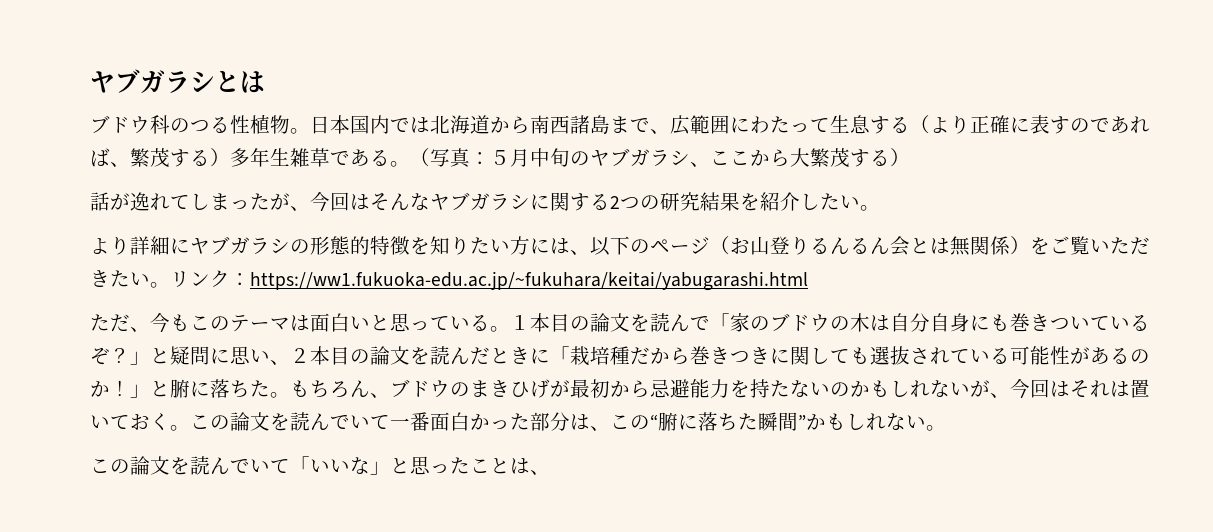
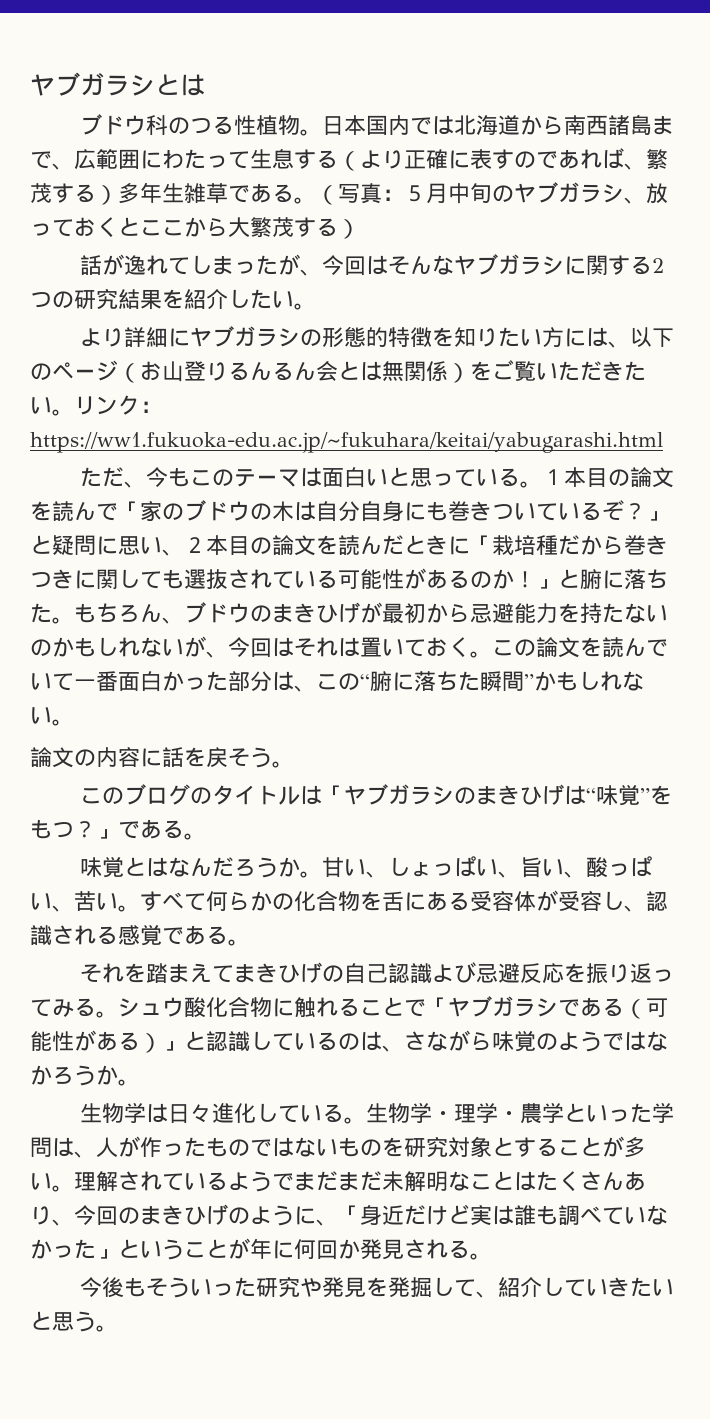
(710, 164) none -> [646,183,668,204] [30,217,140,238] 放っておくと
[90,456,550,475] この論文を読んでいて「いいな」と思ったことは、 -> [30,747,294,768] [80,784,673,806] [30,819,206,840] [80,856,653,878] [30,890,668,912] [30,925,250,946] [80,962,675,984] [30,996,668,1019] [30,1030,668,1053] [30,1065,140,1086] [80,1102,675,1124] [30,1136,646,1158] [30,1171,646,1192] [30,1204,668,1226] [30,1238,492,1260] [80,1276,675,1298] [30,1311,118,1332] 論文の内容に話を戻そう。 // このブログのタイトルは「ヤブガラシのまきひげは“味覚”をもつ？」である。 // 味覚とはなんだろうか。甘い、しょっぱい、旨い、酸っぱい、苦い。すべて何らかの化合物を舌にある受容体が受容し、認識される感覚である。 // それを踏まえてまきひげの自己認識よび忌避反応を振り返ってみる。シュウ酸化合物に触れることで「ヤブガラシである（可能性がある）」と認識しているのは、さながら味覚のようではなかろうか。 // 生物学は日々進化している。生物学・理学・農学といった学問は、人が作ったものではないものを研究対象とすることが多い。理解されているようでまだまだ未解明なことはたくさんあり、今回のまきひげのように、「身近だけど実は誰も調べていなかった」ということが年に何回か発見される。 // 今後もそういった研究や発見を発掘して、紹介していきたいと思う。

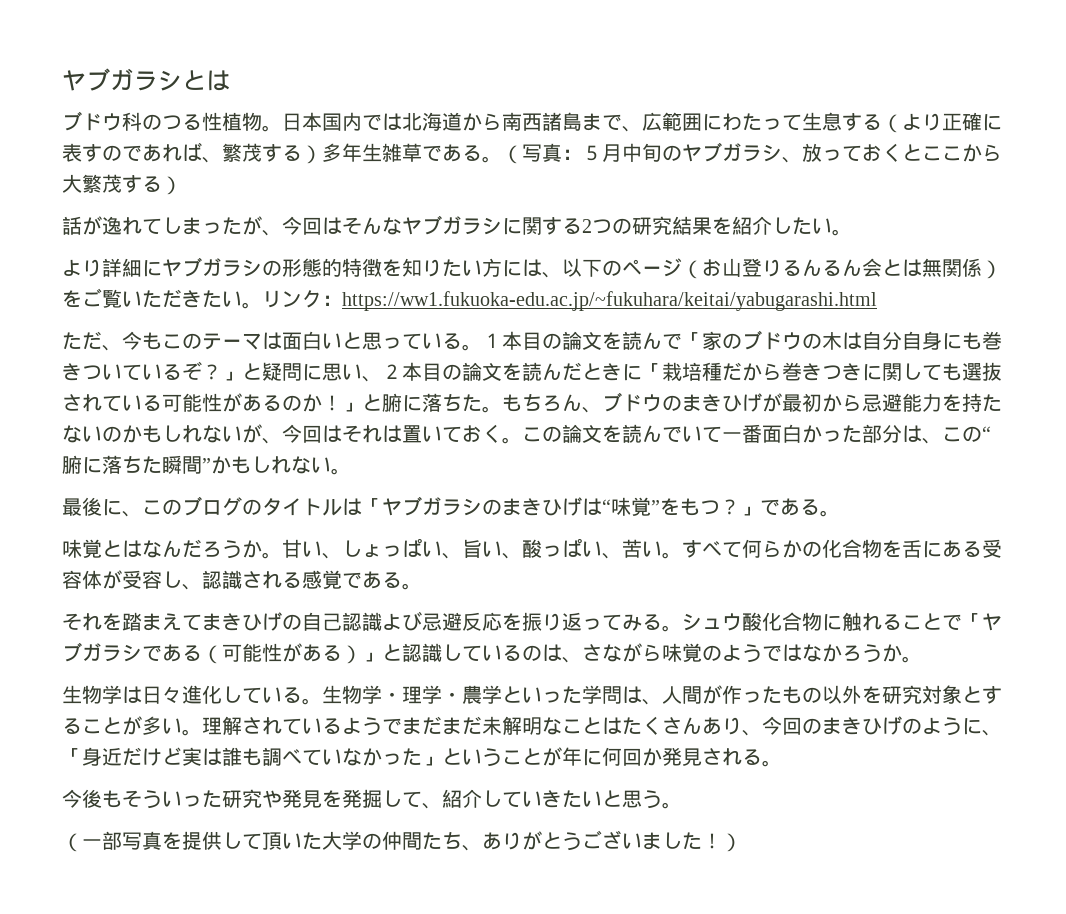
[30,747,294,768] 論文の内容に話を戻そう。 // -> [62,497,142,517] 最後に、
(118, 1147) none -> [682,686,702,704] 間
[250,1137,382,1157] ではないもの -> [822,685,862,704] 以外
(118, 1328) none -> [62,830,742,852] // （一部写真を提供して頂いた大学の仲間たち、ありがとうございました！）

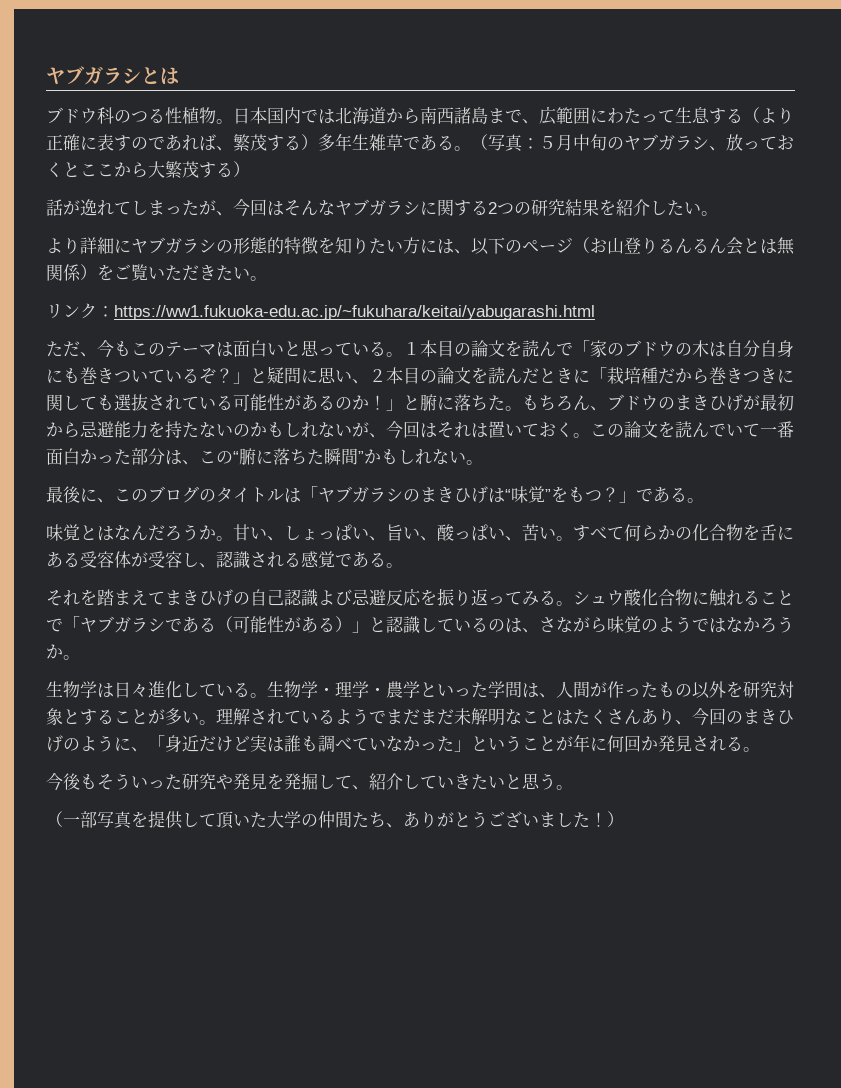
(262, 305) none -> (267, 278) //

